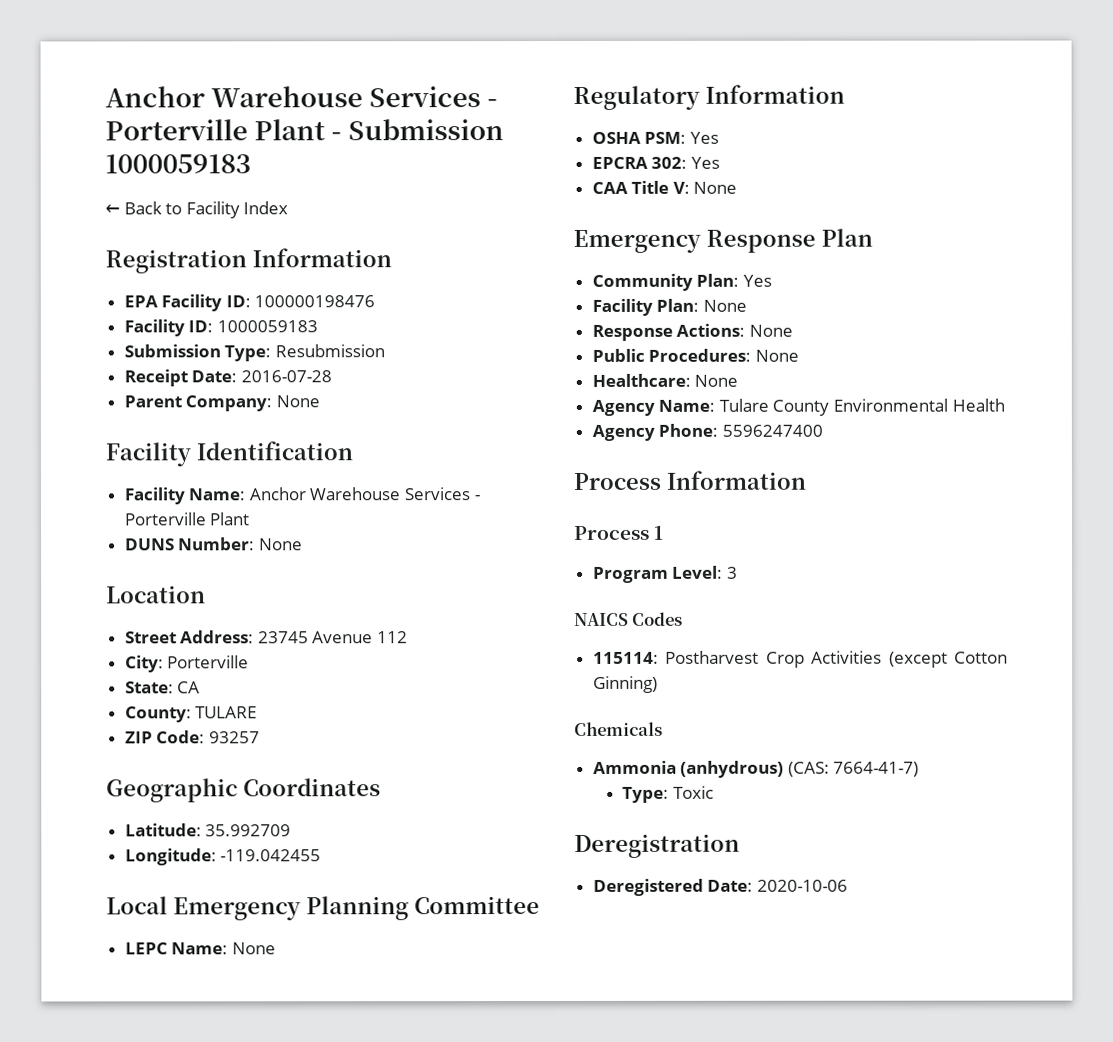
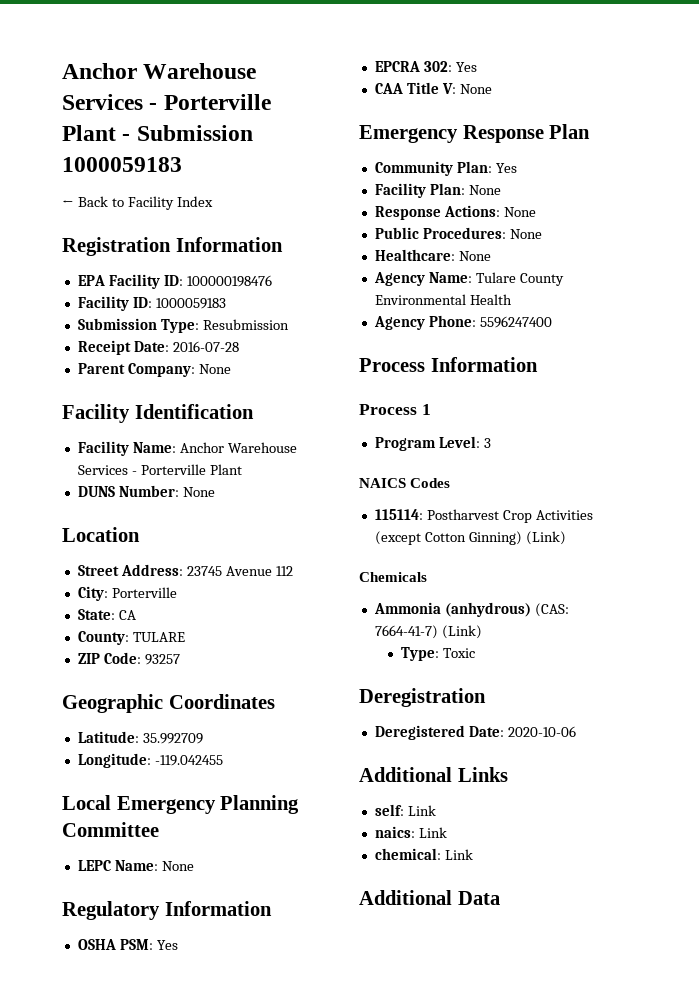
(658, 684) none -> [525,531,566,545] (Link)
(920, 769) none -> [441,625,482,639] (Link)
(848, 885) none -> [359,767,508,782] [374,804,436,816] [374,826,447,838] [374,848,473,860] [359,890,500,905] // Additional Links // self: Link // naics: Link // chemical: Link // Additional Data

